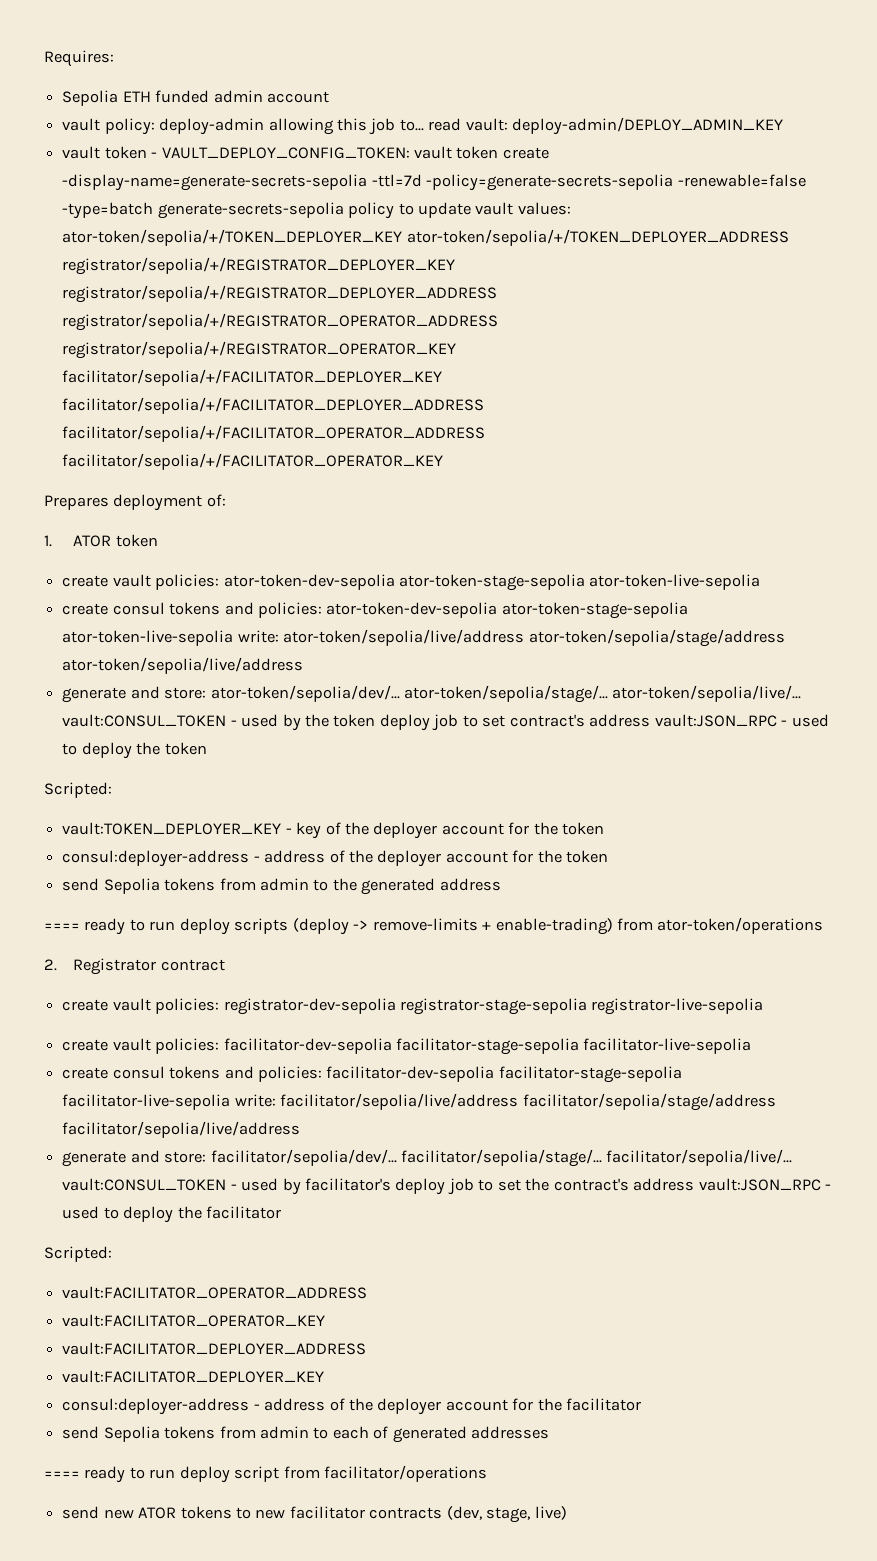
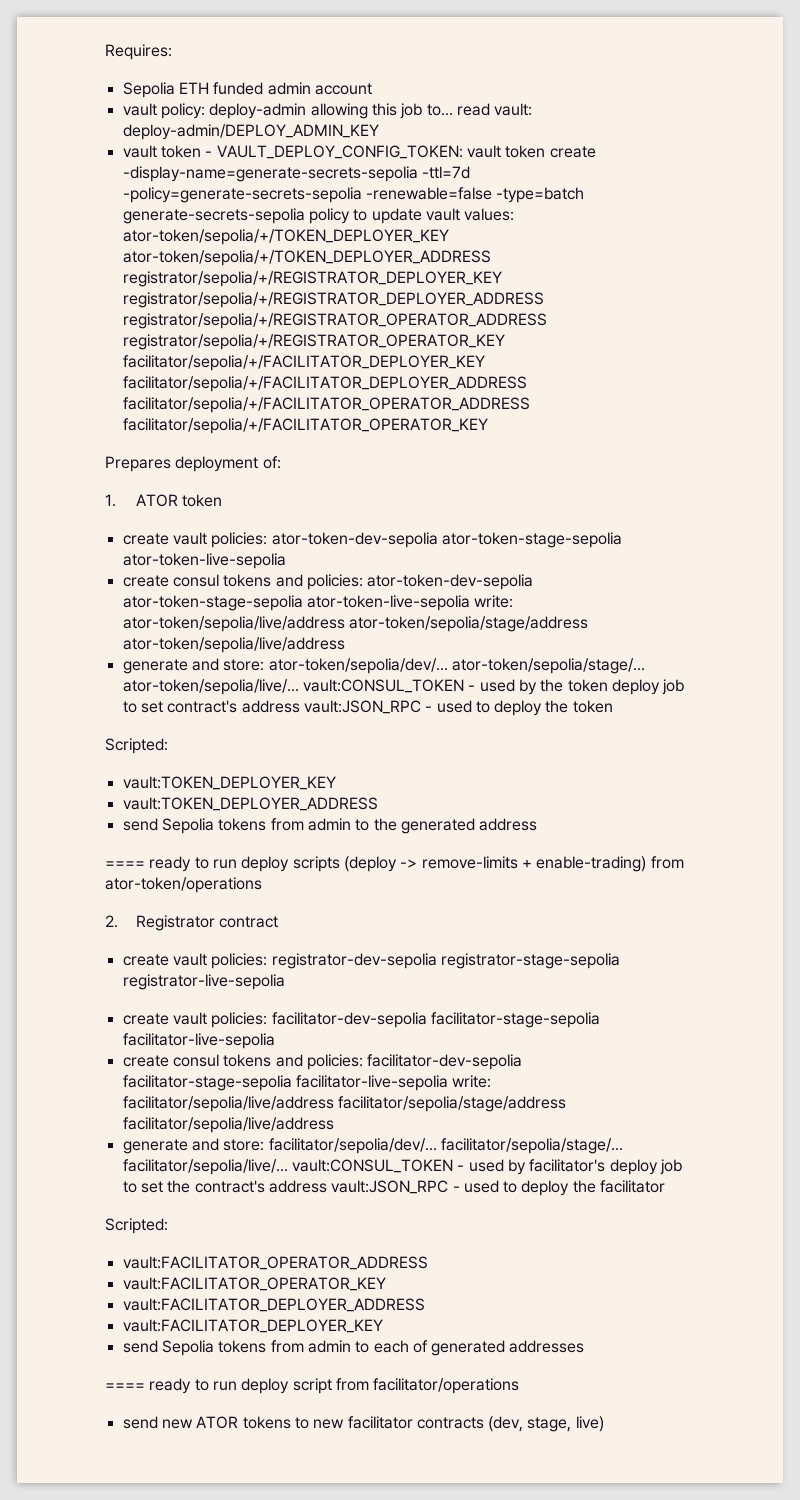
[285,822,605,839] [62,850,609,867] - key of the deployer account for the token // consul:deployer-address - address of the deployer account for the token -> [122,797,378,811] // vault:TOKEN_DEPLOYER_ADDRESS
[62,1398,642,1415] // consul:deployer-address - address of the deployer account for the facilitator -> (383, 1326) none

